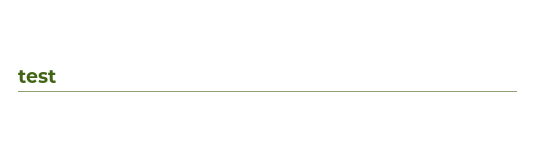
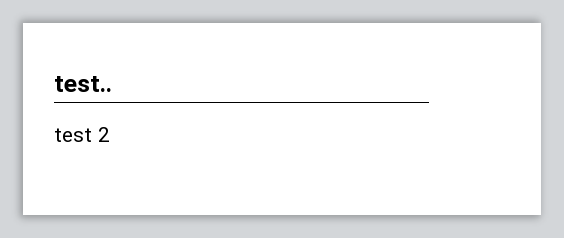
[18,70,56,83] test -> [54,76,112,92] [54,127,110,142] test.. // test 2

